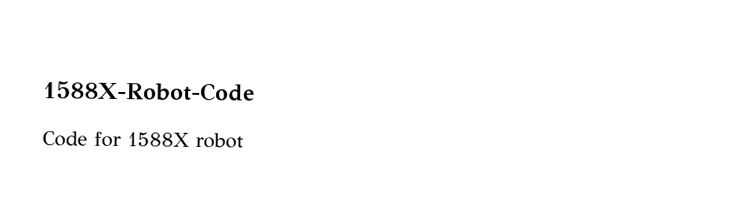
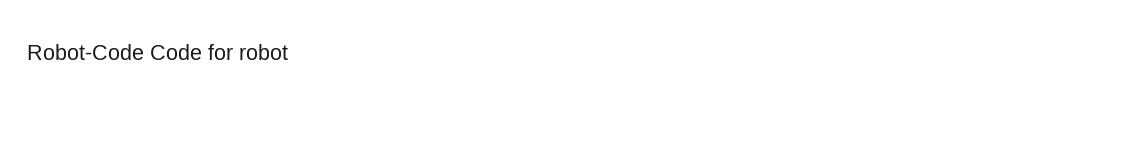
[43,81,255,102] 1588X-Robot-Code // -> [27,44,144,60] Robot-Code
[127,132,190,147] 1588X -> (233, 52) none

